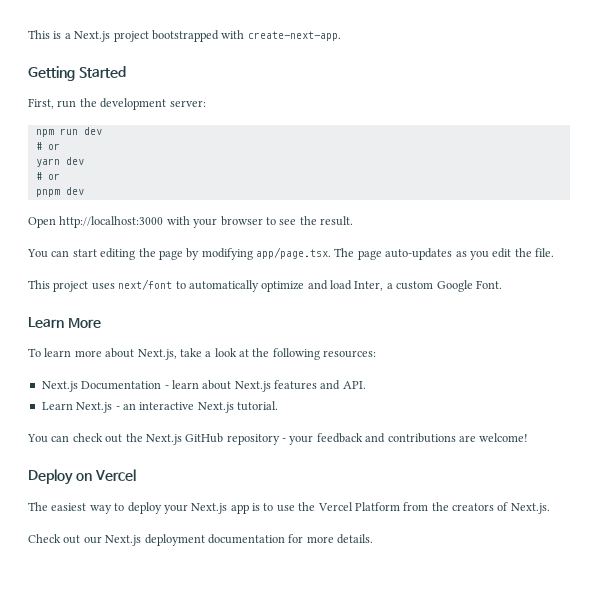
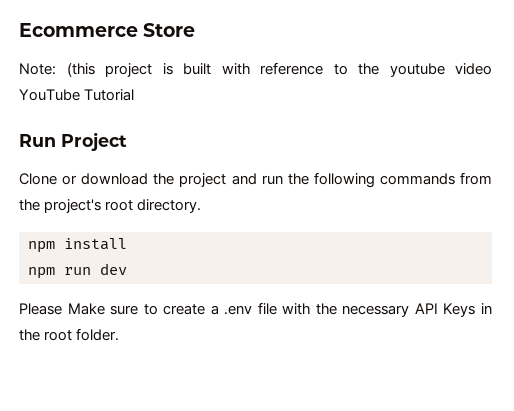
[28,30,341,42] [28,66,126,81] [28,98,206,110] [35,127,102,137] [35,142,60,150] [35,157,84,167] [35,172,60,180] [35,187,84,197] [28,216,353,228] [27,247,554,260] [28,279,502,292] [28,317,101,328] [28,348,377,360] [41,380,366,392] [41,401,278,413] [27,433,529,445] [28,469,136,485] [28,502,550,514] [28,534,373,546] This is a Next.js project bootstrapped with create-next-app. // Getting Started // First, run the development server: // npm run dev // # or // yarn dev // # or // pnpm dev // Open http://localhost:3000 with your browser to see the result. // You can start editing the page by modifying app/page.tsx. The page auto-updates as you edit the file. // This project uses next/font to automatically optimize and load Inter, a custom Google Font. // Learn More // To learn more about Next.js, take a look at the following resources: // Next.js Documentation - learn about Next.js features and API. // Learn Next.js - an interactive Next.js tutorial. // You can check out the Next.js GitHub repository - your feedback and contributions are welcome! // Deploy on Vercel // The easiest way to deploy your Next.js app is to use the Vercel Platform from the creators of Next.js. // Check out our Next.js deployment documentation for more details. -> [19,23,196,37] [19,62,492,77] [19,89,135,101] [19,132,127,151] [19,172,493,188] [19,199,202,213] [28,238,127,253] [28,263,127,279] [19,302,493,317] [19,328,120,341] Ecommerce Store // Note: (this project is built with reference to the youtube video YouTube Tutorial // Run Project // Clone or download the project and run the following commands from the project's root directory. // npm install // npm run dev // Please Make sure to create a .env file with the necessary API Keys in the root folder.

